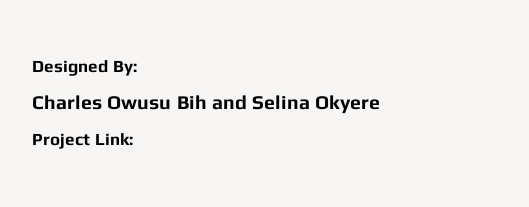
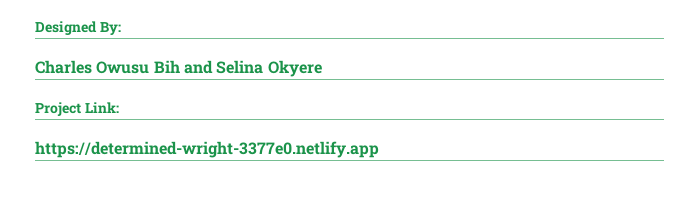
(133, 139) none -> [35,141,379,158] // https://determined-wright-3377e0.netlify.app

